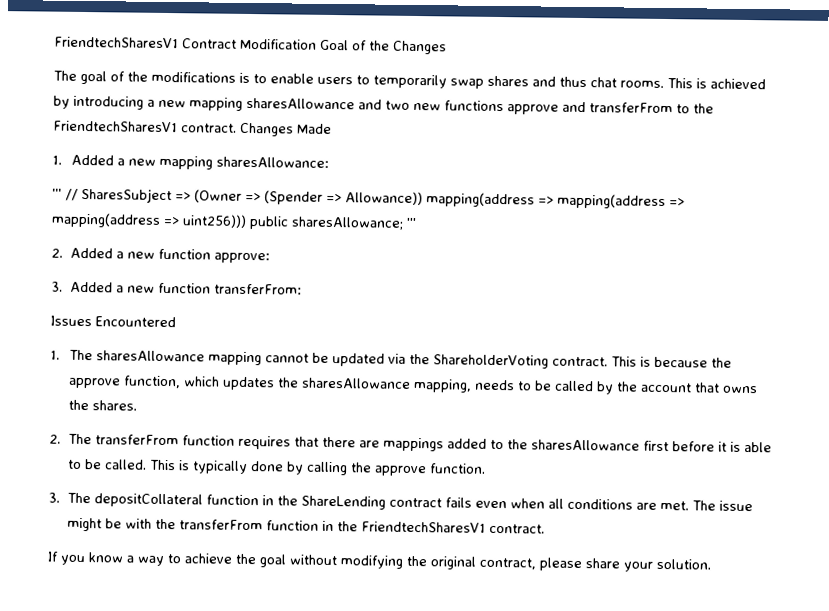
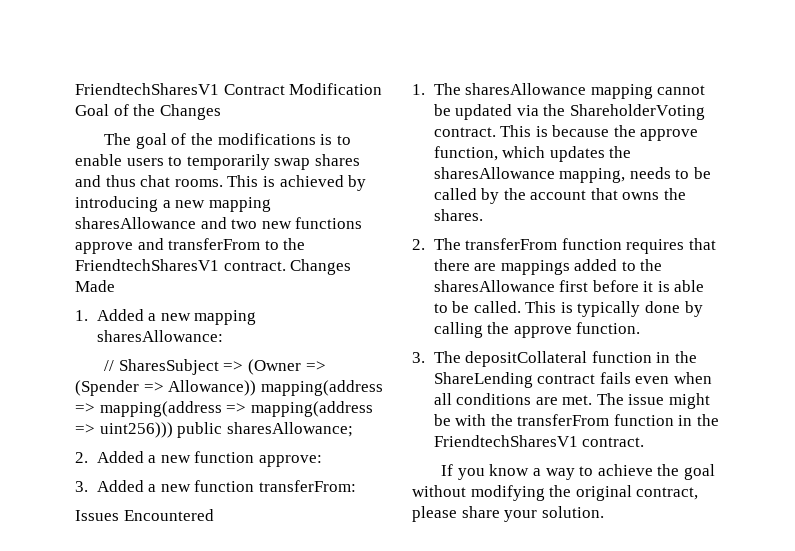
[52,188,62,199] ''' -> (223, 336) none
[406,217,417,229] ''' -> (353, 429) none

